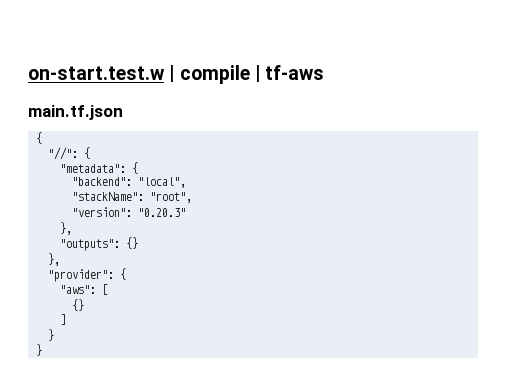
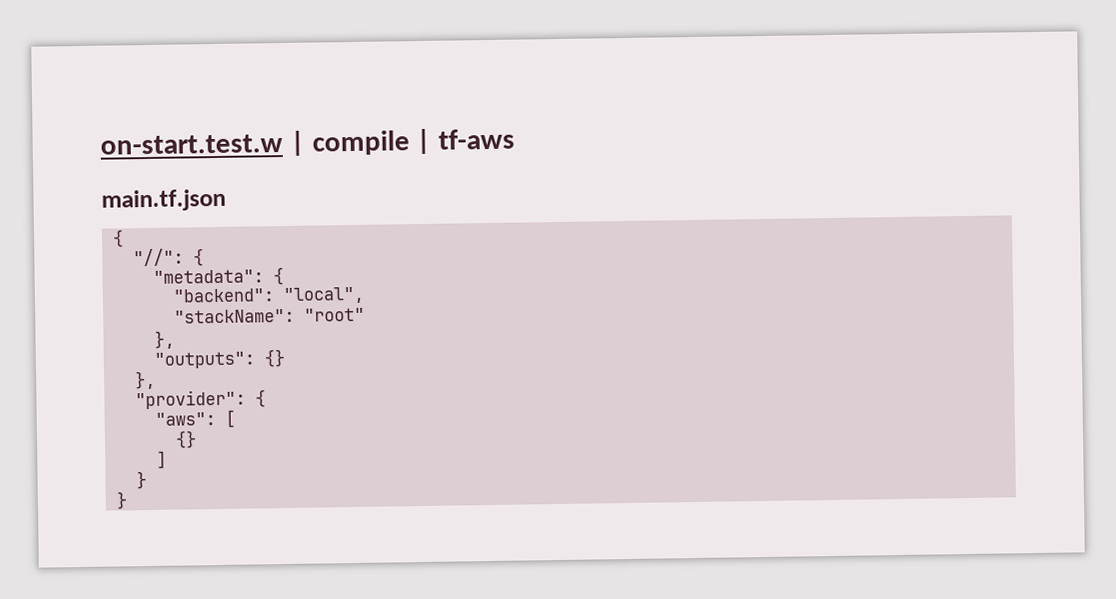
[149,192,192,203] [71,207,186,217] "root", // "version": "0.20.3" -> [304,307,366,322] "root"

